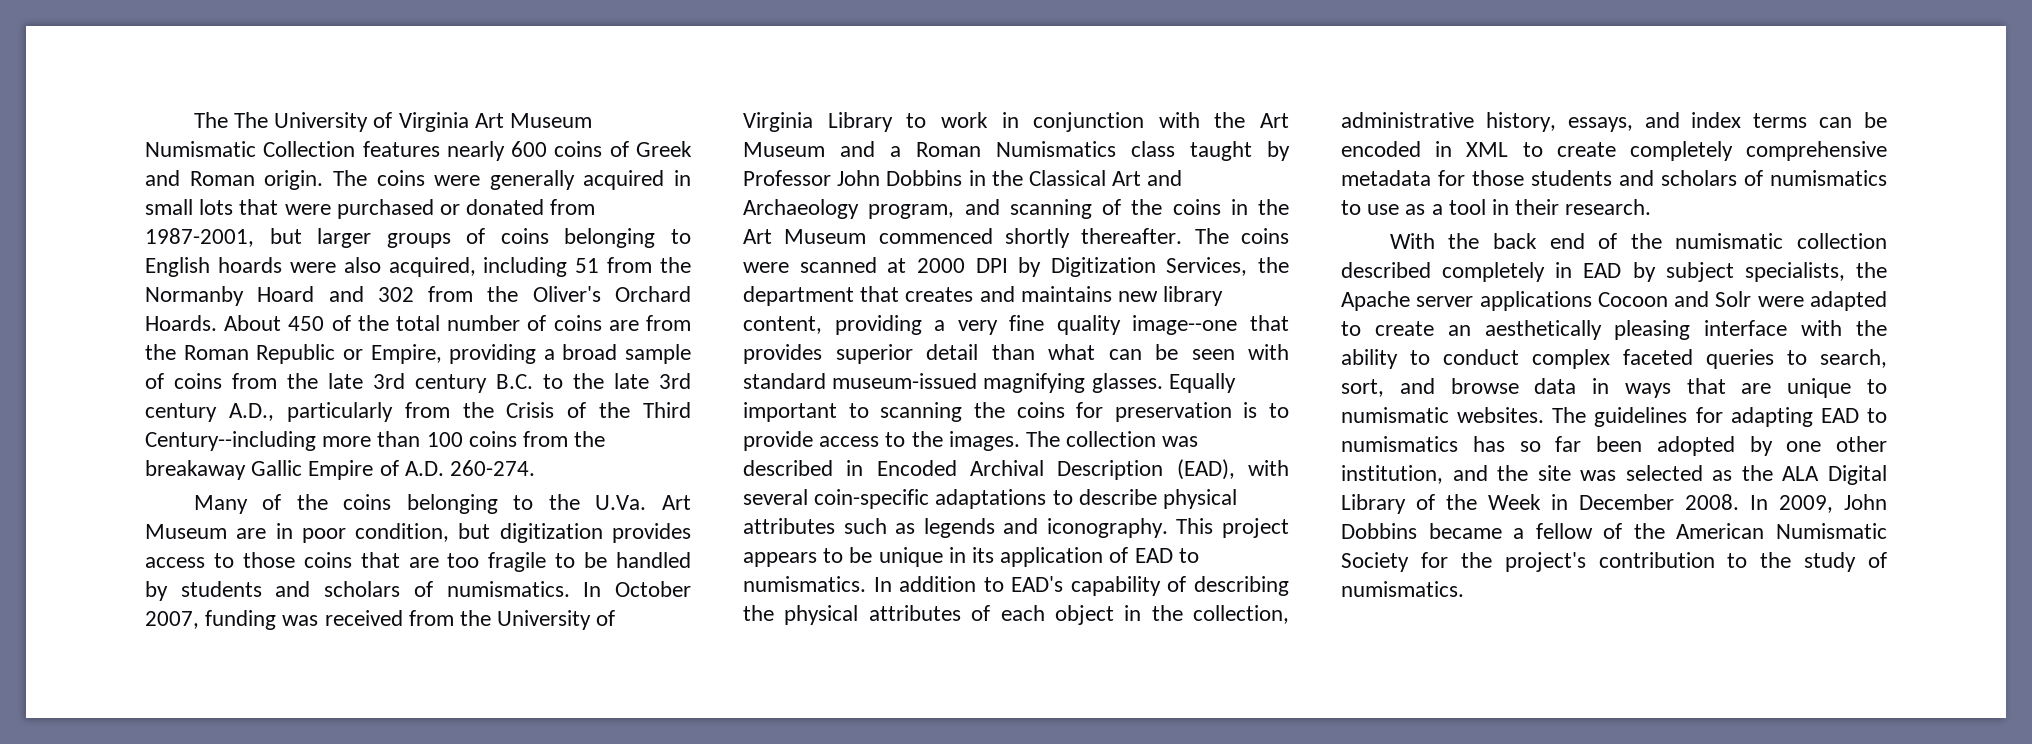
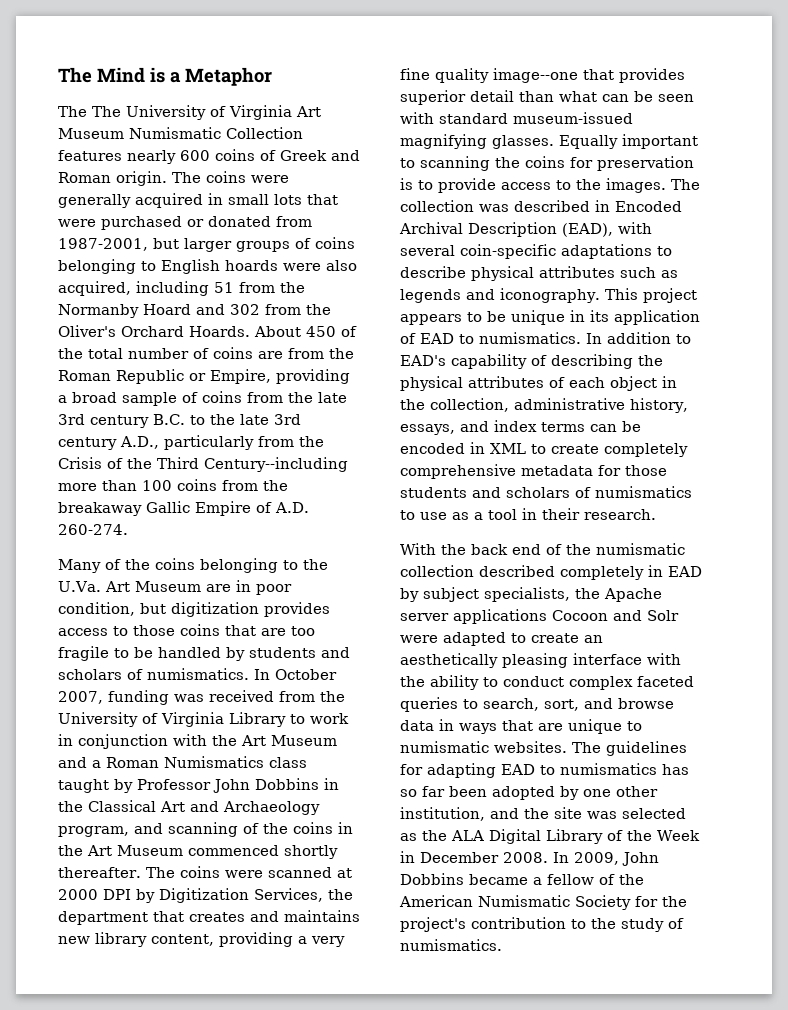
[193,112,228,128] The -> [58,67,272,86] [58,106,87,117] The Mind is a Metaphor // The

